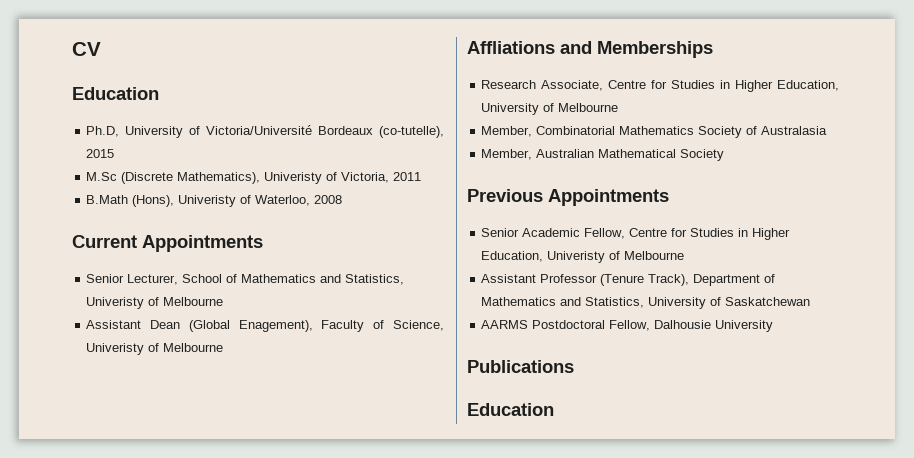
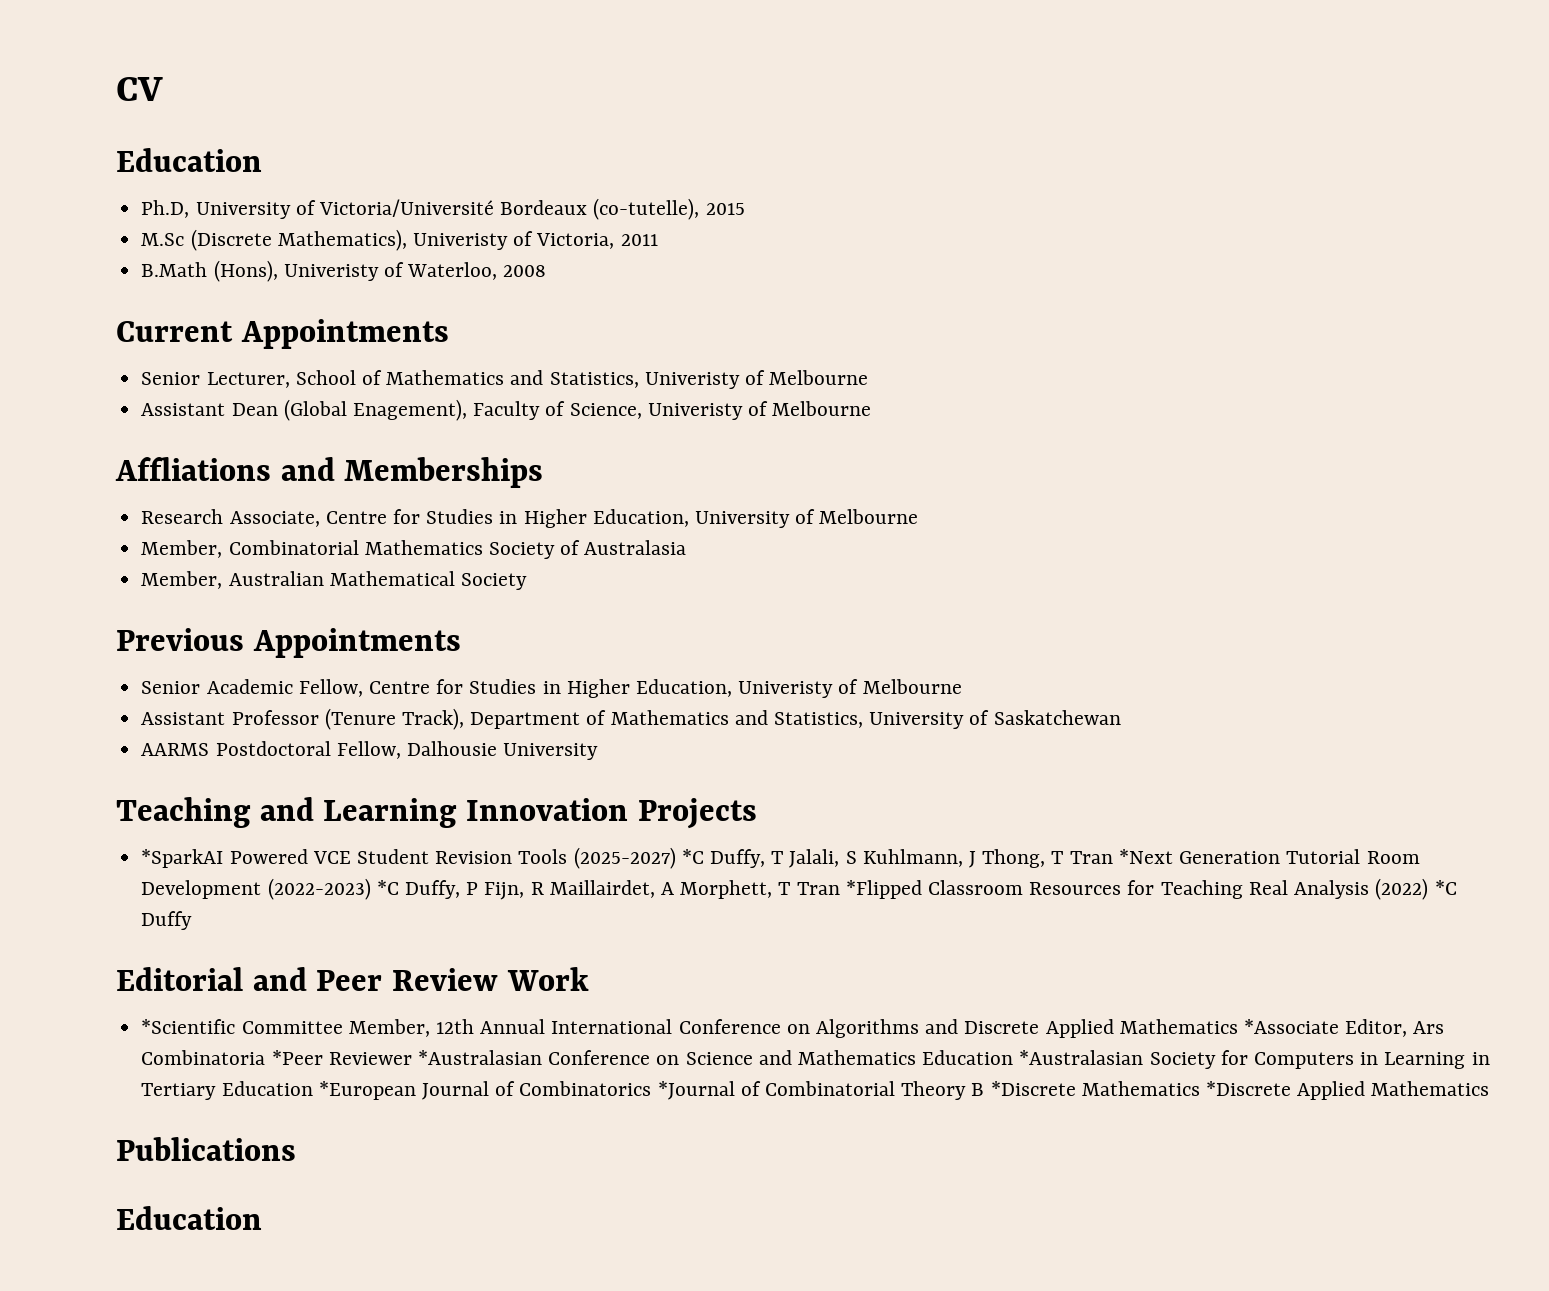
(774, 326) none -> [116,797,757,829] [141,847,1420,869] [141,878,1457,900] [141,911,193,930] [116,967,589,991] [141,1019,1445,1038] [141,1050,1490,1069] [141,1081,1490,1100] // Teaching and Learning Innovation Projects // *SparkAI Powered VCE Student Revision Tools (2025-2027) *C Duffy, T Jalali, S Kuhlmann, J Thong, T Tran *Next Generation Tutorial Room Development (2022-2023) *C Duffy, P Fijn, R Maillairdet, A Morphett, T Tran *Flipped Classroom Resources for Teaching Real Analysis (2022) *C Duffy // Editorial and Peer Review Work // *Scientific Committee Member, 12th Annual International Conference on Algorithms and Discrete Applied Mathematics *Associate Editor, Ars Combinatoria *Peer Reviewer *Australasian Conference on Science and Mathematics Education *Australasian Society for Computers in Learning in Tertiary Education *European Journal of Combinatorics *Journal of Combinatorial Theory B *Discrete Mathematics *Discrete Applied Mathematics

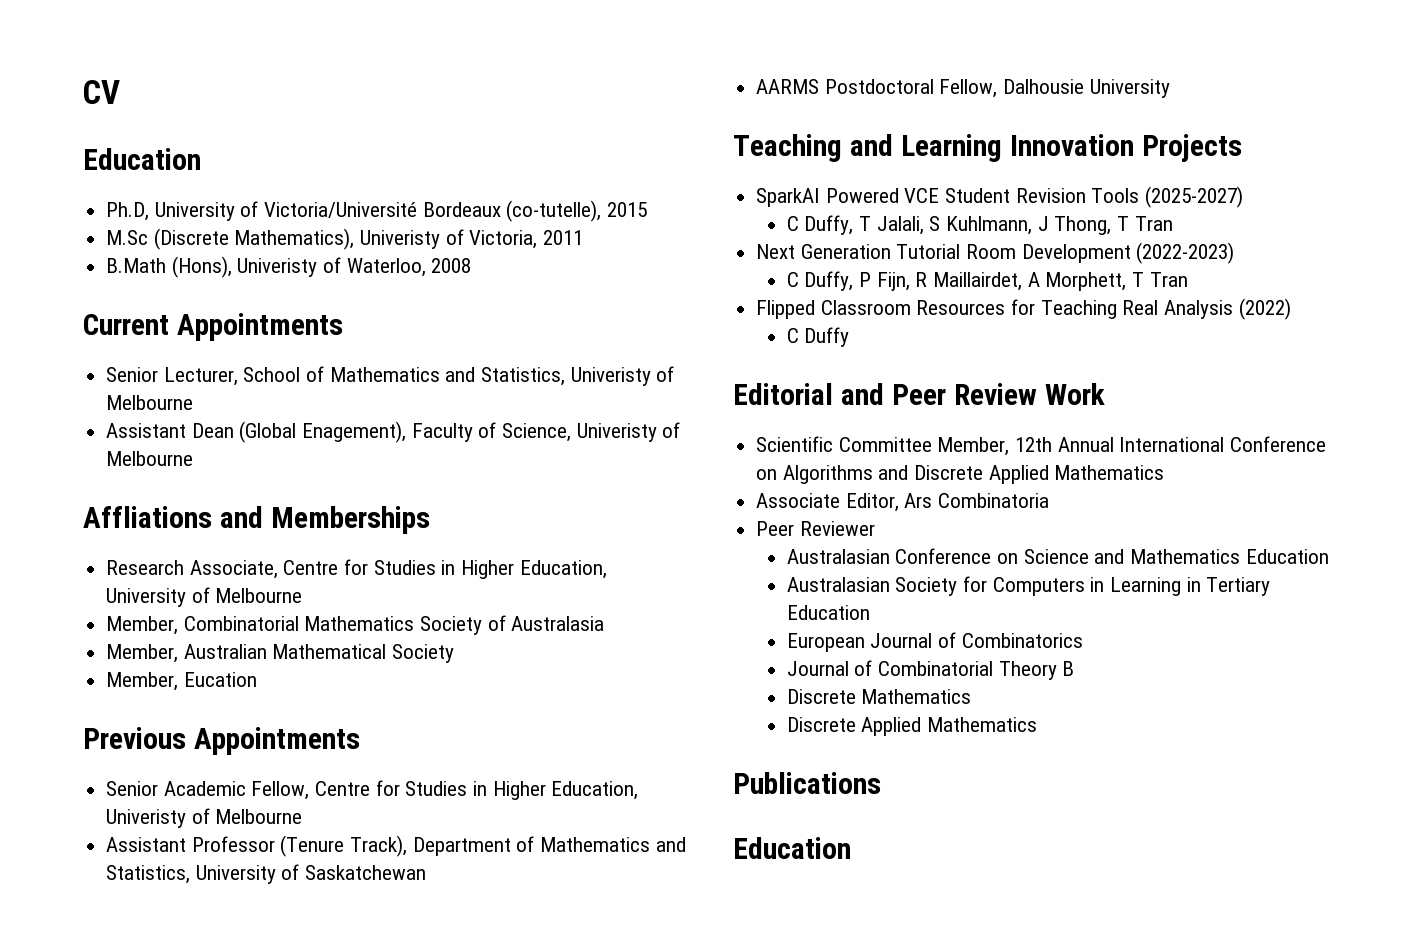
(527, 581) none -> [106,672,257,691] // Member, Eucation
[141,849,224,868] *SparkAI -> [756,188,821,207] SparkAI
[681,849,704,864] *C -> [786,216,799,231] // C
[1118,849,1173,864] *Next -> [756,244,796,259] // Next
[376,880,399,895] *C -> [786,272,799,287] // C
[845,880,922,899] *Flipped -> [756,300,816,319] // Flipped
[1434,880,1457,895] *C -> [786,328,799,343] // C
[141,1019,236,1034] *Scientific -> [756,436,834,452] Scientific
[1244,1019,1340,1034] *Associate -> [756,493,841,508] // Associate
[271,1050,323,1065] *Peer -> [756,521,795,536] // Peer
[417,1050,542,1065] *Australasian -> [786,549,890,564] // Australasian
[1019,1050,1144,1065] *Australasian -> [786,577,890,592] // Australasian
[318,1081,416,1100] *European -> [786,633,865,652] // European
[657,1081,735,1100] *Journal -> [786,661,849,676] // Journal
[990,1081,1292,1096] *Discrete Mathematics *Discrete -> [786,689,972,704] [786,717,856,732] // Discrete Mathematics // Discrete

